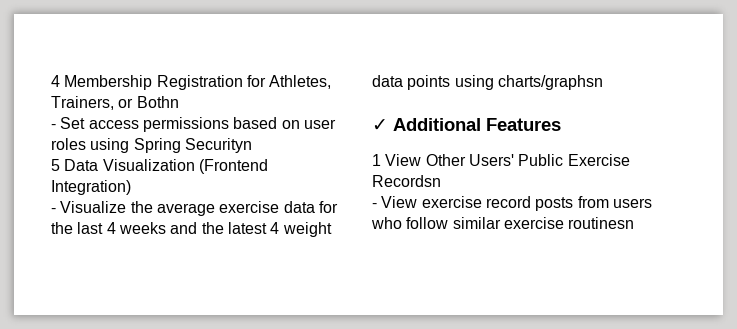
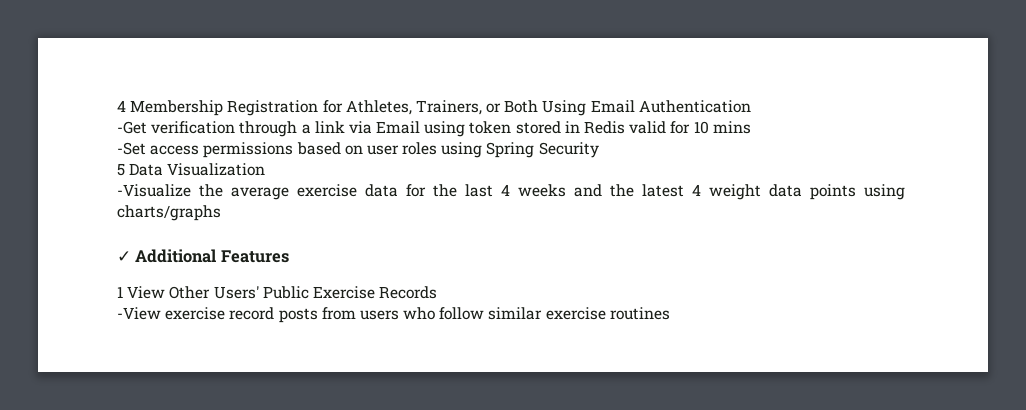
[136,96,179,108] [51,117,86,129] Bothn // - Set -> [504,100,751,116] [117,121,751,137] [117,142,146,155] Both Using Email Authentication // -Get verification through a link via Email using token stored in Redis valid for 10 mins // -Set
[184,138,252,153] Securityn -> [538,142,599,158] Security
[198,159,268,174] [51,180,131,195] [51,201,127,213] (Frontend Integration) // - Visualize -> [117,184,191,197] // -Visualize
[497,75,603,90] charts/graphsn -> [117,205,221,221] charts/graphs
[372,175,441,187] [372,196,418,208] Recordsn // - View -> [379,286,438,299] [117,307,161,320] Records // -View
[568,217,635,229] routinesn -> [609,307,670,320] routines

